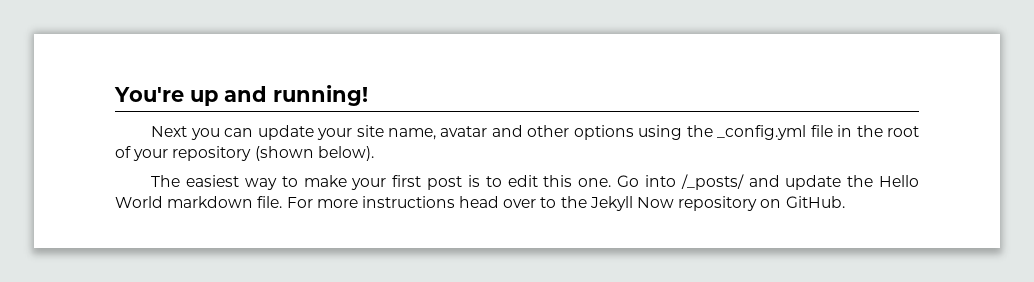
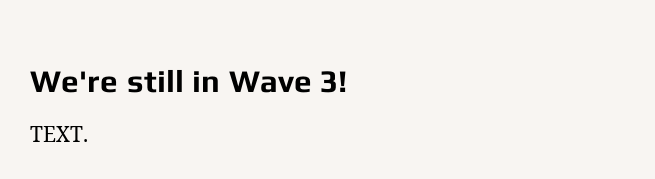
[114,85,368,106] [151,125,920,140] [115,146,374,161] [151,174,920,190] [115,196,845,211] You're up and running! // Next you can update your site name, avatar and other options using the _config.yml file in the root of your repository (shown below). // The easiest way to make your first post is to edit this one. Go into /_posts/ and update the Hello World markdown file. For more instructions head over to the Jekyll Now repository on GitHub. -> [30,69,348,93] [30,126,88,142] We're still in Wave 3! // TEXT.

